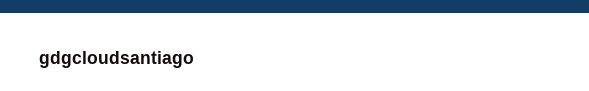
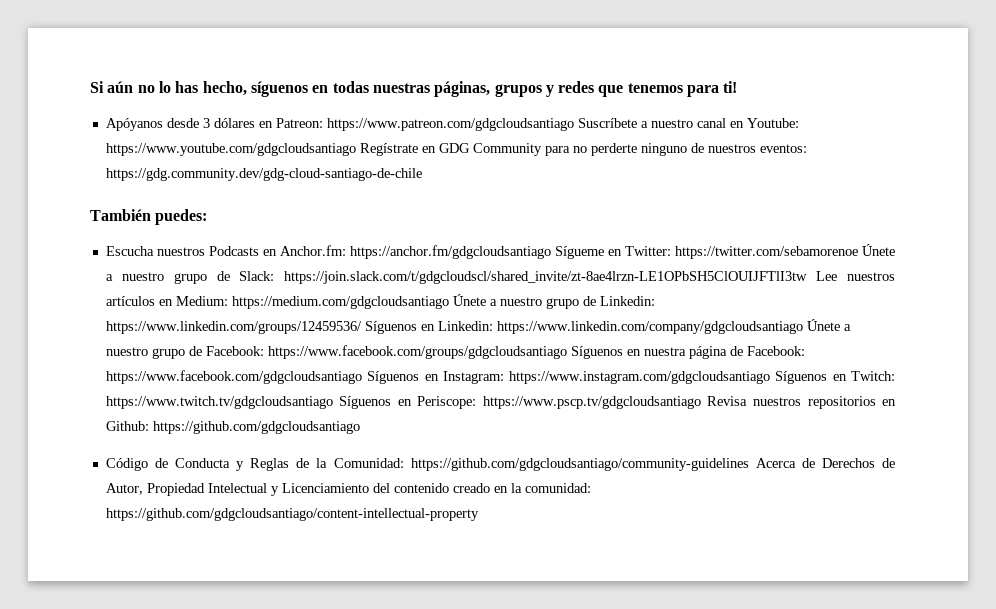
[39,51,194,68] gdgcloudsantiago -> [90,81,738,97] [105,118,799,131] [105,143,807,156] [105,168,422,181] [90,209,208,225] [105,244,895,259] [105,271,895,284] [105,294,655,309] [105,319,851,334] [105,345,805,359] [105,370,895,384] [105,396,897,409] [105,421,360,434] [105,458,895,471] [105,483,591,496] [105,508,479,521] Si aún no lo has hecho, síguenos en todas nuestras páginas, grupos y redes que tenemos para ti! // Apóyanos desde 3 dólares en Patreon: https://www.patreon.com/gdgcloudsantiago Suscríbete a nuestro canal en Youtube: https://www.youtube.com/gdgcloudsantiago Regístrate en GDG Community para no perderte ninguno de nuestros eventos: https://gdg.community.dev/gdg-cloud-santiago-de-chile // También puedes: // Escucha nuestros Podcasts en Anchor.fm: https://anchor.fm/gdgcloudsantiago Sígueme en Twitter: https://twitter.com/sebamorenoe Únete a nuestro grupo de Slack: https://join.slack.com/t/gdgcloudscl/shared_invite/zt-8ae4lrzn-LE1OPbSH5ClOUIJFTlI3tw Lee nuestros artículos en Medium: https://medium.com/gdgcloudsantiago Únete a nuestro grupo de Linkedin: https://www.linkedin.com/groups/12459536/ Síguenos en Linkedin: https://www.linkedin.com/company/gdgcloudsantiago Únete a nuestro grupo de Facebook: https://www.facebook.com/groups/gdgcloudsantiago Síguenos en nuestra página de Facebook: https://www.facebook.com/gdgcloudsantiago Síguenos en Instagram: https://www.instagram.com/gdgcloudsantiago Síguenos en Twitch: https://www.twitch.tv/gdgcloudsantiago Síguenos en Periscope: https://www.pscp.tv/gdgcloudsantiago Revisa nuestros repositorios en Github: https://github.com/gdgcloudsantiago // Código de Conducta y Reglas de la Comunidad: https://github.com/gdgcloudsantiago/community-guidelines Acerca de Derechos de Autor, Propiedad Intelectual y Licenciamiento del contenido creado en la comunidad: https://github.com/gdgcloudsantiago/content-intellectual-property

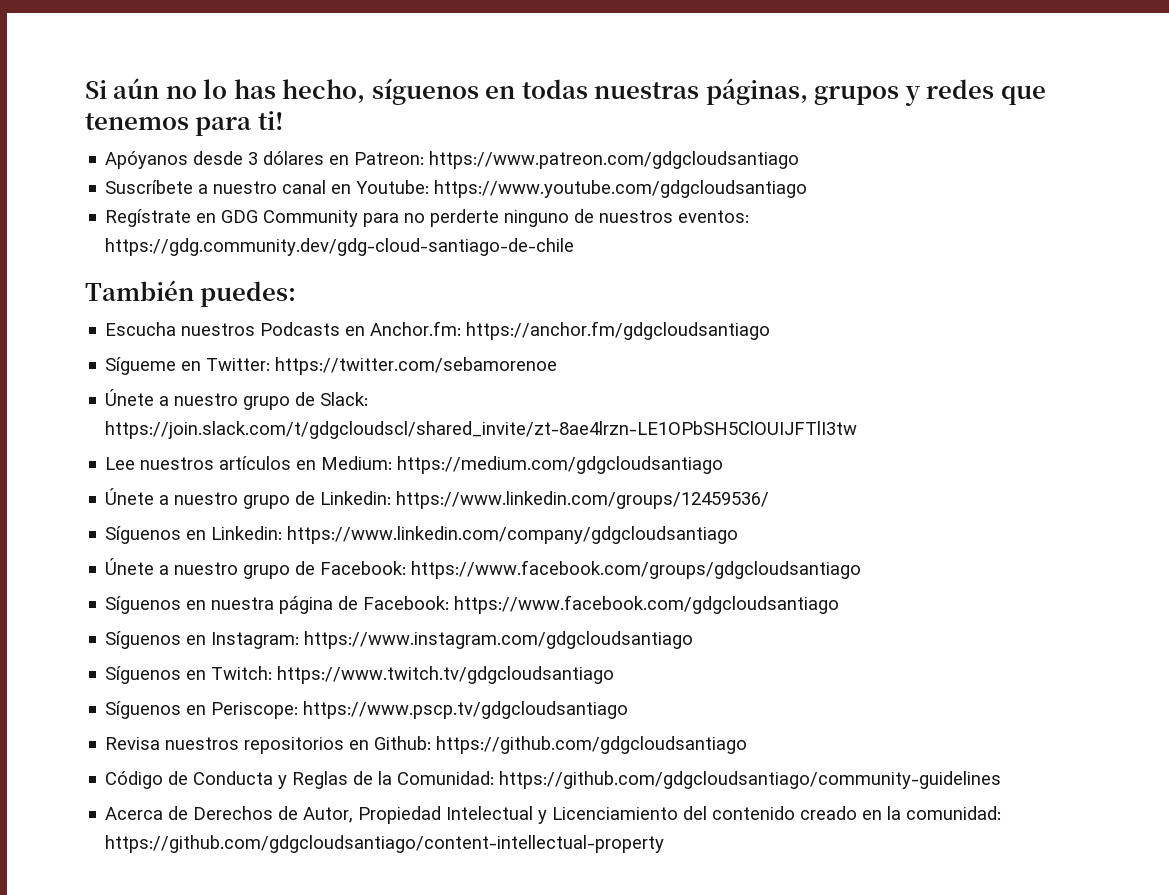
(574, 124) none -> (800, 160) //
(356, 149) none -> (808, 189) //
(551, 252) none -> (771, 330) //
(858, 252) none -> (558, 366) //
(808, 277) none -> (858, 430) //
(449, 302) none -> (724, 465) //
(362, 327) none -> (770, 500) //
(803, 327) none -> (739, 535) //
(567, 352) none -> (862, 569) //
(362, 377) none -> (840, 604) //
(771, 377) none -> (694, 640) //
(333, 402) none -> (615, 675) //
(701, 402) none -> (629, 710) //
(749, 464) none -> (1002, 780) //

